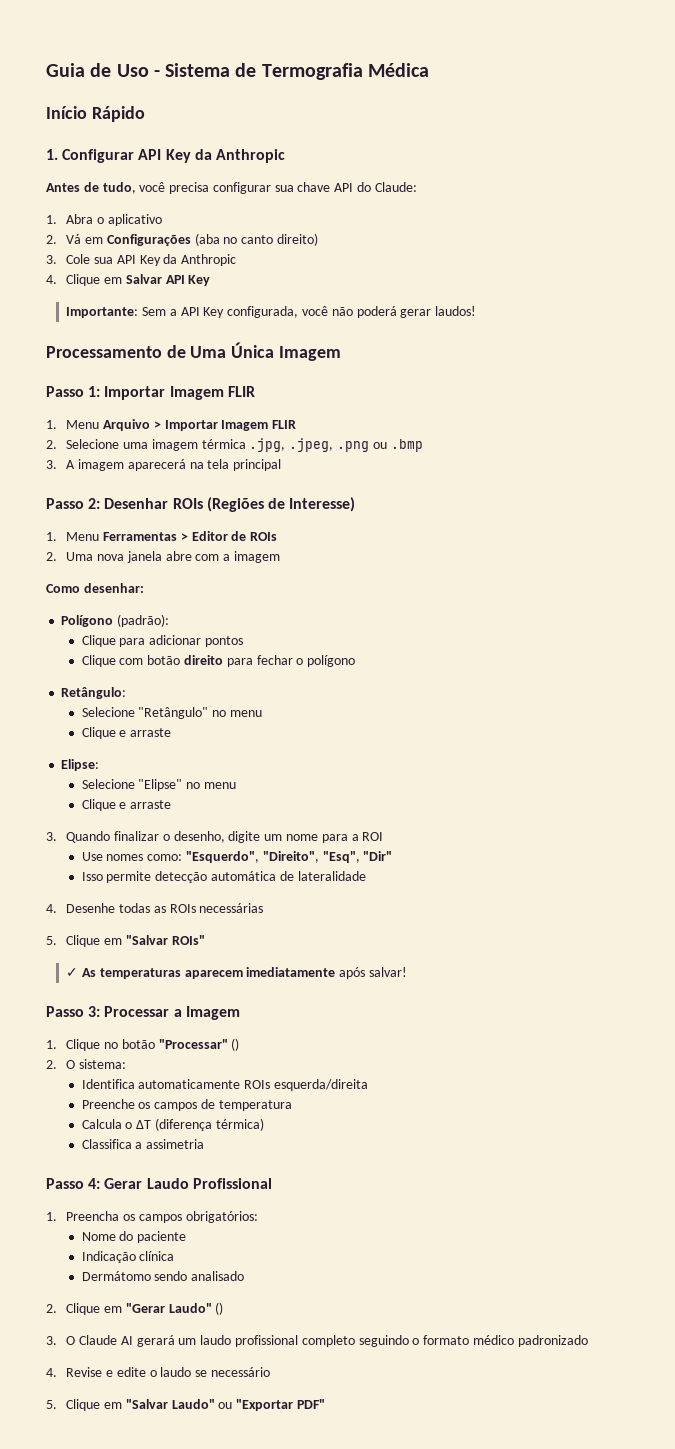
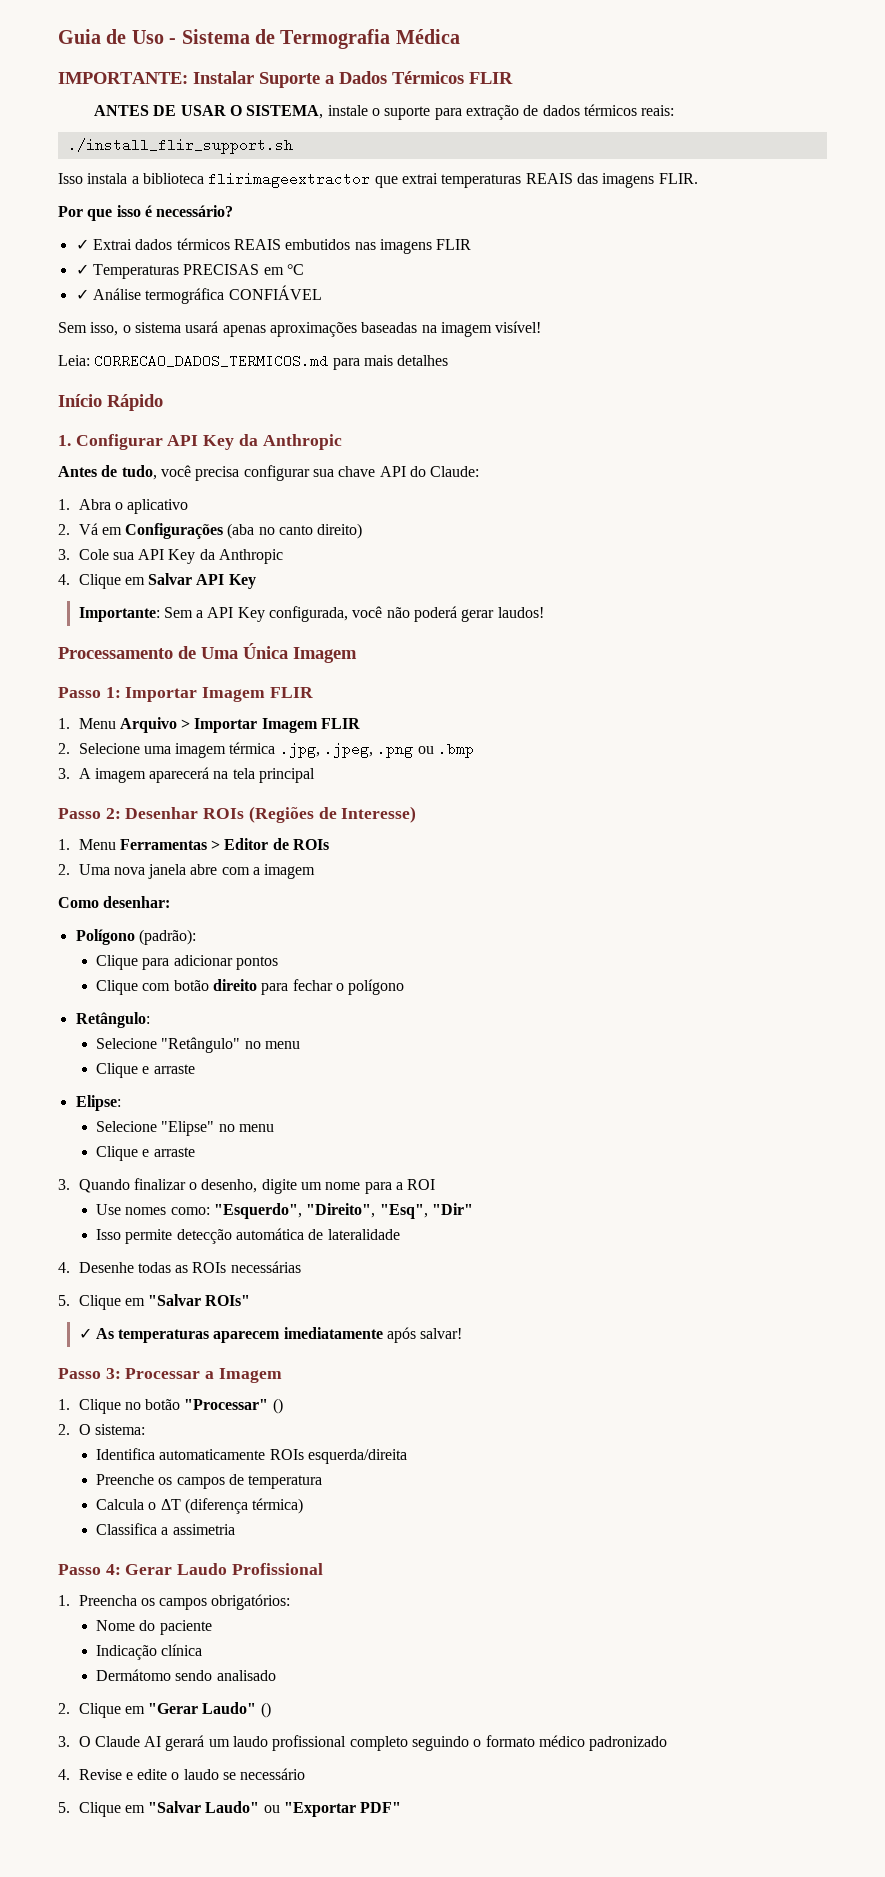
(429, 70) none -> [58,71,513,88] [94,104,675,120] [67,138,293,154] [58,172,698,188] [58,205,234,221] [75,238,472,254] [75,264,304,279] [75,285,322,304] [58,321,542,337] [58,354,449,370] // IMPORTANTE: Instalar Suporte a Dados Térmicos FLIR // ANTES DE USAR O SISTEMA, instale o suporte para extração de dados térmicos reais: // ./install_flir_support.sh // Isso instala a biblioteca flirimageextractor que extrai temperaturas REAIS das imagens FLIR. // Por que isso é necessário? // ✓ Extrai dados térmicos REAIS embutidos nas imagens FLIR // ✓ Temperaturas PRECISAS em °C // ✓ Análise termográfica CONFIÁVEL // Sem isso, o sistema usará apenas aproximações baseadas na imagem visível! // Leia: CORRECAO_DADOS_TERMICOS.md para mais detalhes

